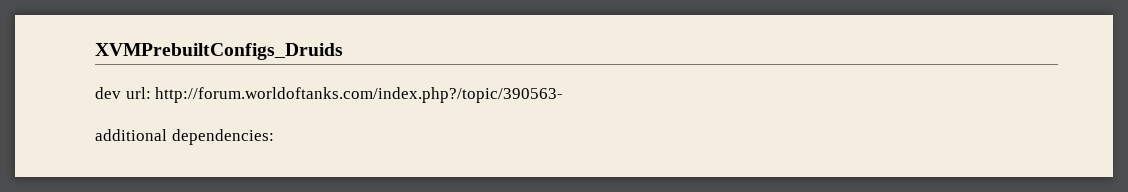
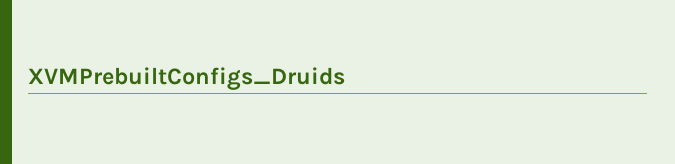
[95,87,564,103] [95,129,274,145] // dev url: http://forum.worldoftanks.com/index.php?/topic/390563- // additional dependencies: -> (345, 78) none

